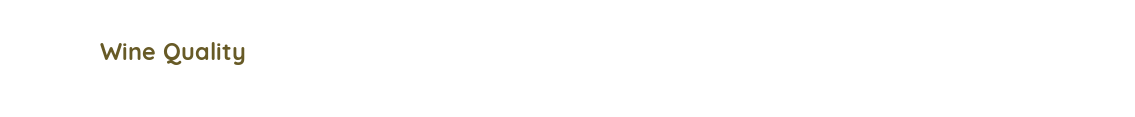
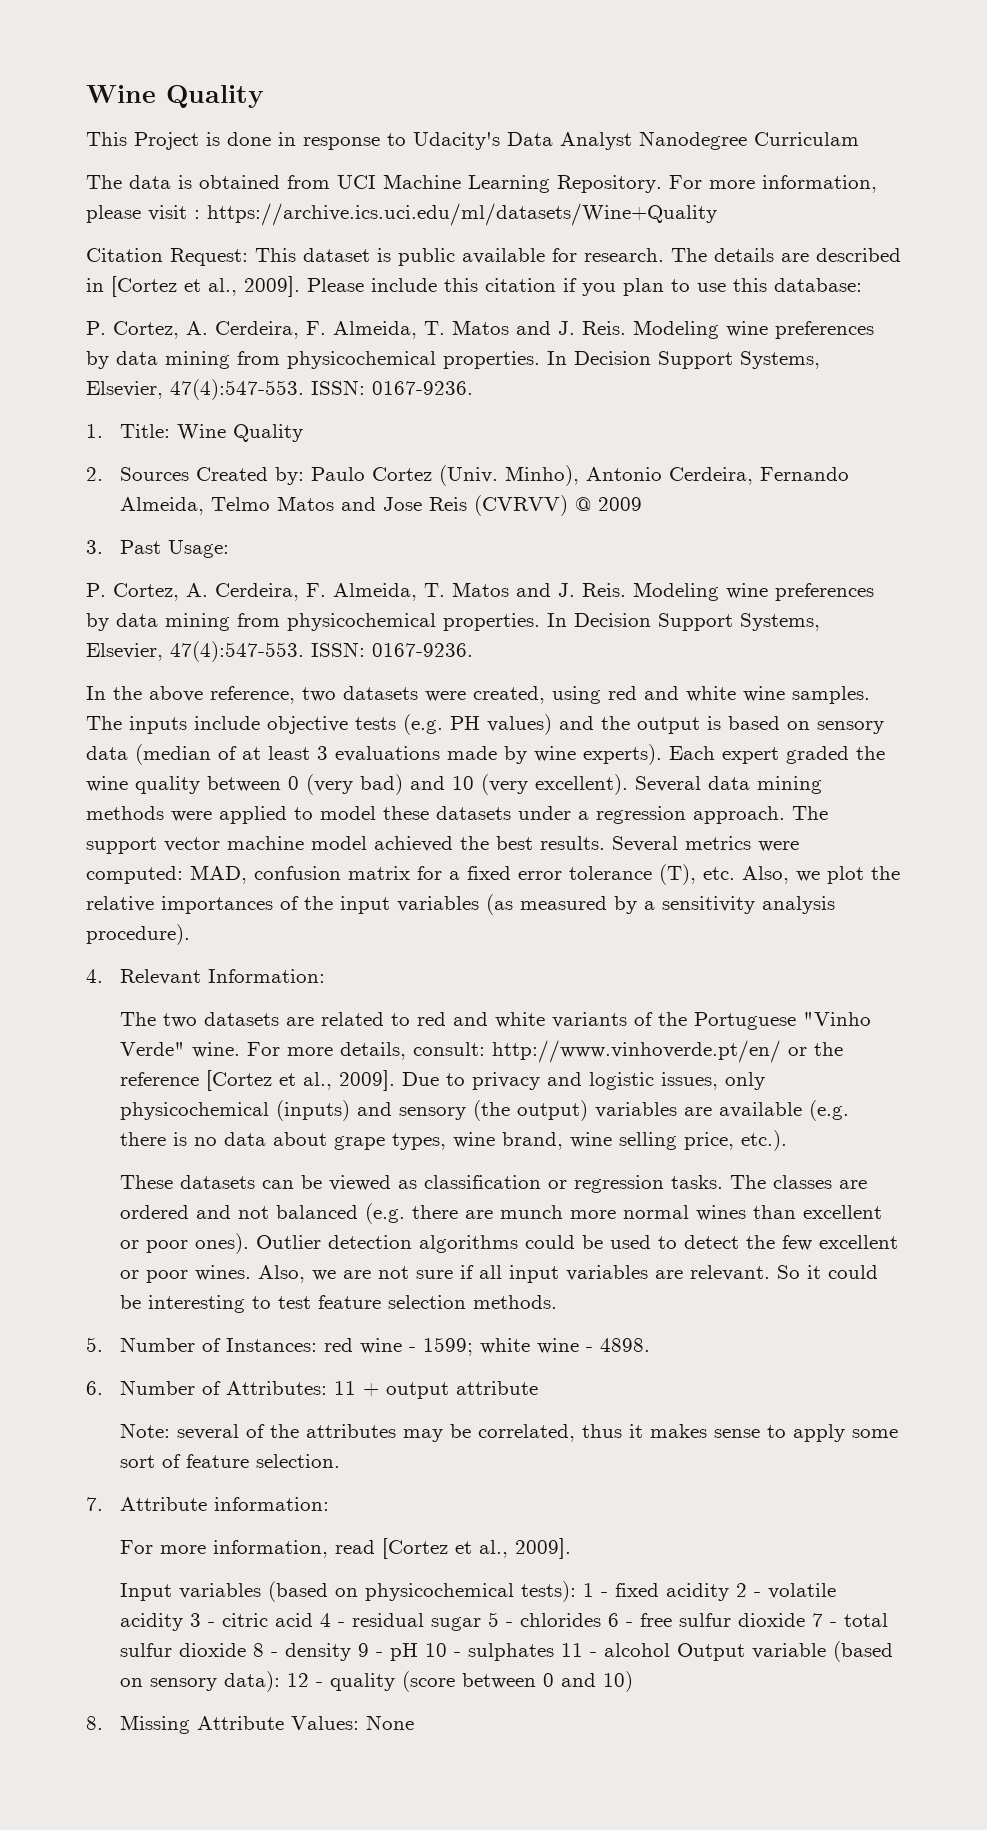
[100,42,246,65] Wine Quality -> [86,85,264,108] [86,131,859,150] [86,174,877,193] [86,203,717,226] [86,248,901,266] [86,276,862,297] [86,320,874,339] [86,351,820,369] [86,379,473,400] [86,424,304,442] [86,465,850,486] [120,495,643,516] [86,540,230,558] [86,582,874,601] [86,613,820,631] [86,641,473,662] [86,686,870,704] [86,714,884,735] [86,744,885,765] [86,774,822,795] [86,806,828,824] [86,836,799,854] [86,864,900,885] [86,894,835,915] [86,924,190,945] [86,969,326,985] [120,1012,872,1030] [120,1040,844,1063] [120,1070,766,1091] [120,1100,850,1121] [120,1130,788,1151] [120,1175,868,1193] [120,1203,883,1224] [120,1233,899,1254] [120,1265,879,1283] [120,1295,558,1313] [86,1337,651,1356] [86,1380,539,1399] [120,1423,899,1442] [120,1454,341,1468] [86,1497,330,1511] [120,1538,572,1559] [120,1581,837,1602] [120,1612,889,1631] [120,1641,894,1662] [120,1671,634,1692] [86,1715,415,1734] Wine Quality // This Project is done in response to Udacity's Data Analyst Nanodegree Curriculam // The data is obtained from UCI Machine Learning Repository. For more information, please visit : https://archive.ics.uci.edu/ml/datasets/Wine+Quality // Citation Request: This dataset is public available for research. The details are described in [Cortez et al., 2009]. Please include this citation if you plan to use this database: // P. Cortez, A. Cerdeira, F. Almeida, T. Matos and J. Reis. Modeling wine preferences by data mining from physicochemical properties. In Decision Support Systems, Elsevier, 47(4):547-553. ISSN: 0167-9236. // 1. Title: Wine Quality // 2. Sources Created by: Paulo Cortez (Univ. Minho), Antonio Cerdeira, Fernando Almeida, Telmo Matos and Jose Reis (CVRVV) @ 2009 // 3. Past Usage: // P. Cortez, A. Cerdeira, F. Almeida, T. Matos and J. Reis. Modeling wine preferences by data mining from physicochemical properties. In Decision Support Systems, Elsevier, 47(4):547-553. ISSN: 0167-9236. // In the above reference, two datasets were created, using red and white wine samples. The inputs include objective tests (e.g. PH values) and the output is based on sensory data (median of at least 3 evaluations made by wine experts). Each expert graded the wine quality between 0 (very bad) and 10 (very excellent). Several data mining methods were applied to model these datasets under a regression approach. The support vector machine model achieved the best results. Several metrics were computed: MAD, confusion matrix for a fixed error tolerance (T), etc. Also, we plot the relative importances of the input variables (as measured by a sensitivity analysis procedure). // 4. Relevant Information: // The two datasets are related to red and white variants of the Portuguese "Vinho Verde" wine. For more details, consult: http://www.vinhoverde.pt/en/ or the reference [Cortez et al., 2009]. Due to privacy and logistic issues, only physicochemical (inputs) and sensory (the output) variables are available (e.g. there is no data about grape types, wine brand, wine selling price, etc.). // These datasets can be viewed as classification or regression tasks. The classes are ordered and not balanced (e.g. there are munch more normal wines than excellent or poor ones). Outlier detection algorithms could be used to detect the few excellent or poor wines. Also, we are not sure if all input variables are relevant. So it could be interesting to test feature selection methods. // 5. Number of Instances: red wine - 1599; white wine - 4898. // 6. Number of Attributes: 11 + output attribute // Note: several of the attributes may be correlated, thus it makes sense to apply some sort of feature selection. // 7. Attribute information: // For more information, read [Cortez et al., 2009]. // Input variables (based on physicochemical tests): 1 - fixed acidity 2 - volatile acidity 3 - citric acid 4 - residual sugar 5 - chlorides 6 - free sulfur dioxide 7 - total sulfur dioxide 8 - density 9 - pH 10 - sulphates 11 - alcohol Output variable (based on sensory data): 12 - quality (score between 0 and 10) // 8. Missing Attribute Values: None

